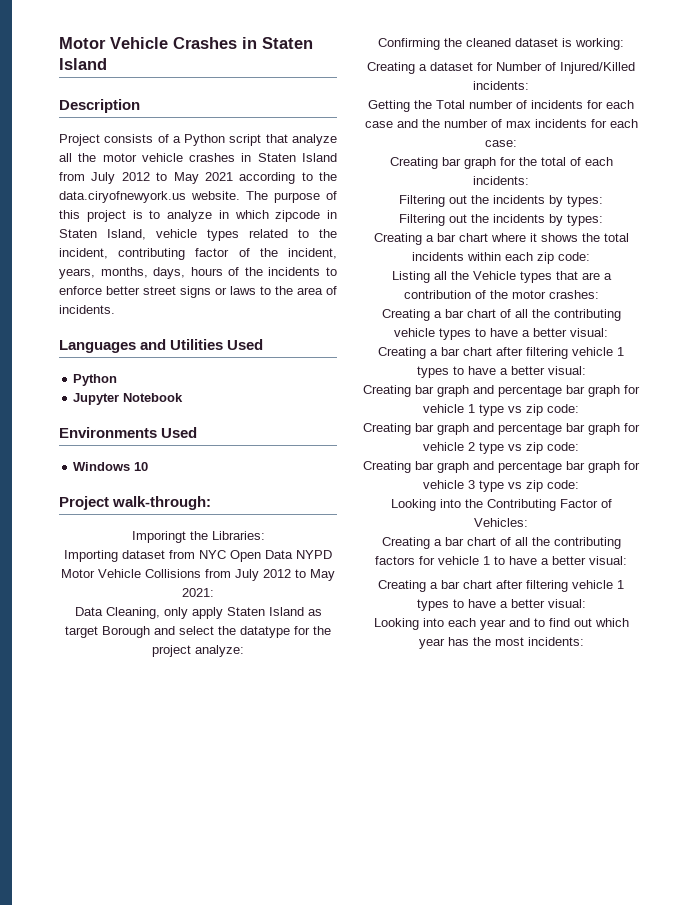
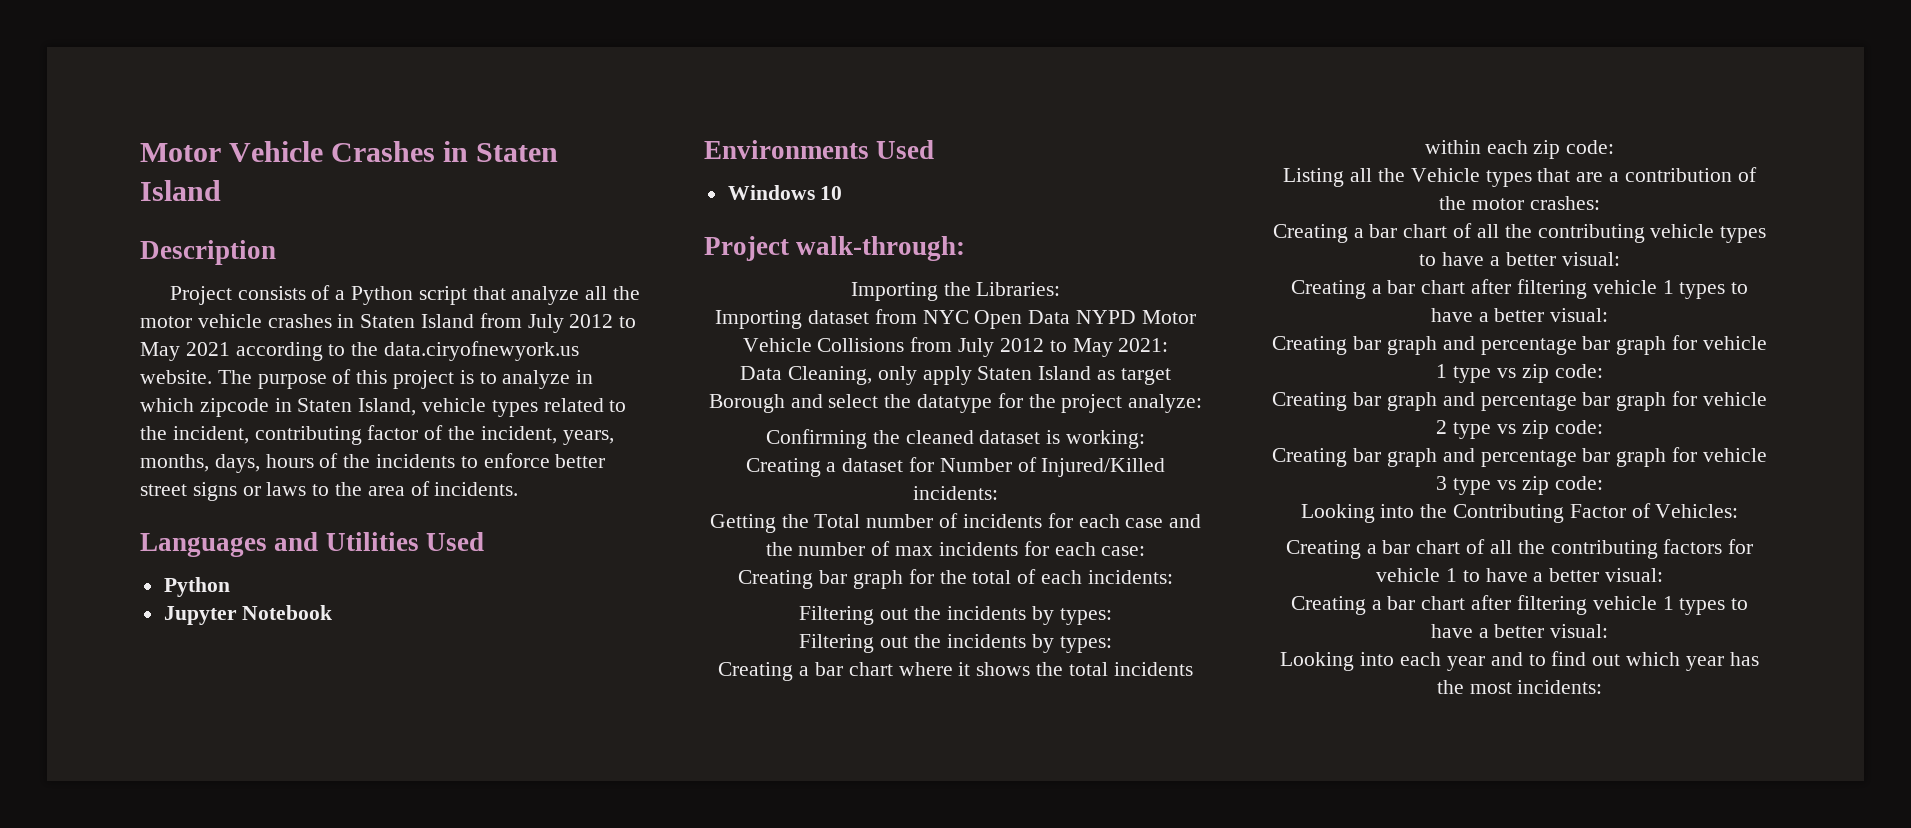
[131,531,186,543] Imporingt -> [850,282,938,301] Importing

